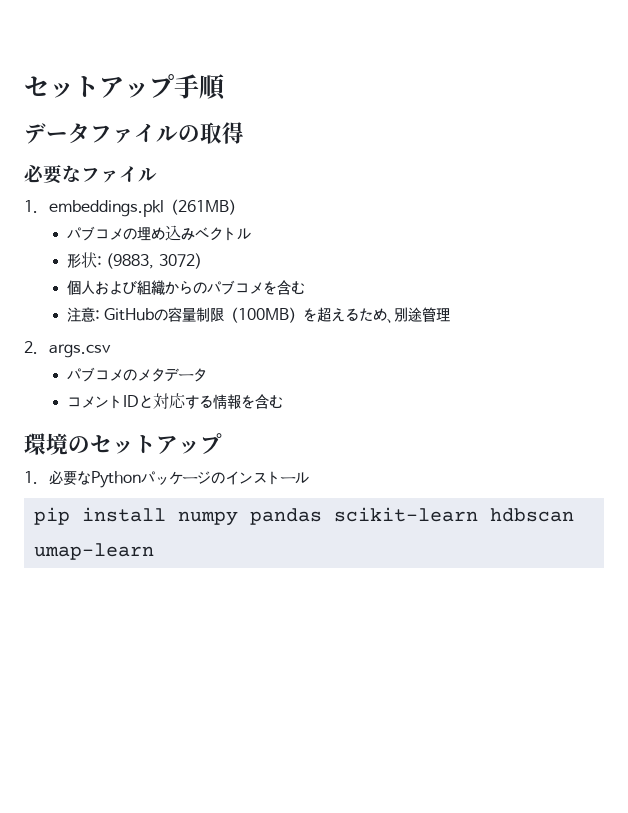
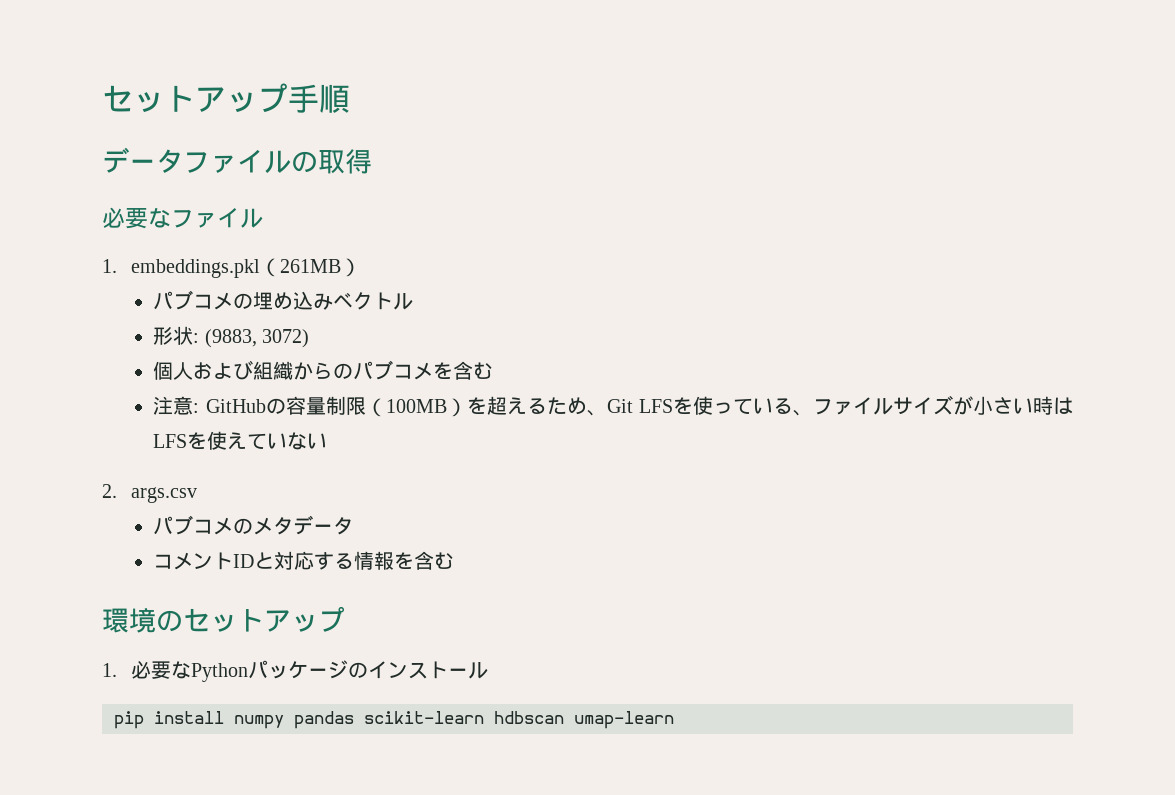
[394,307,451,323] 別途管理 -> [606,395,1073,416] [153,431,328,450] Git LFSを使っている、ファイルサイズが小さい時はLFSを使えていない

